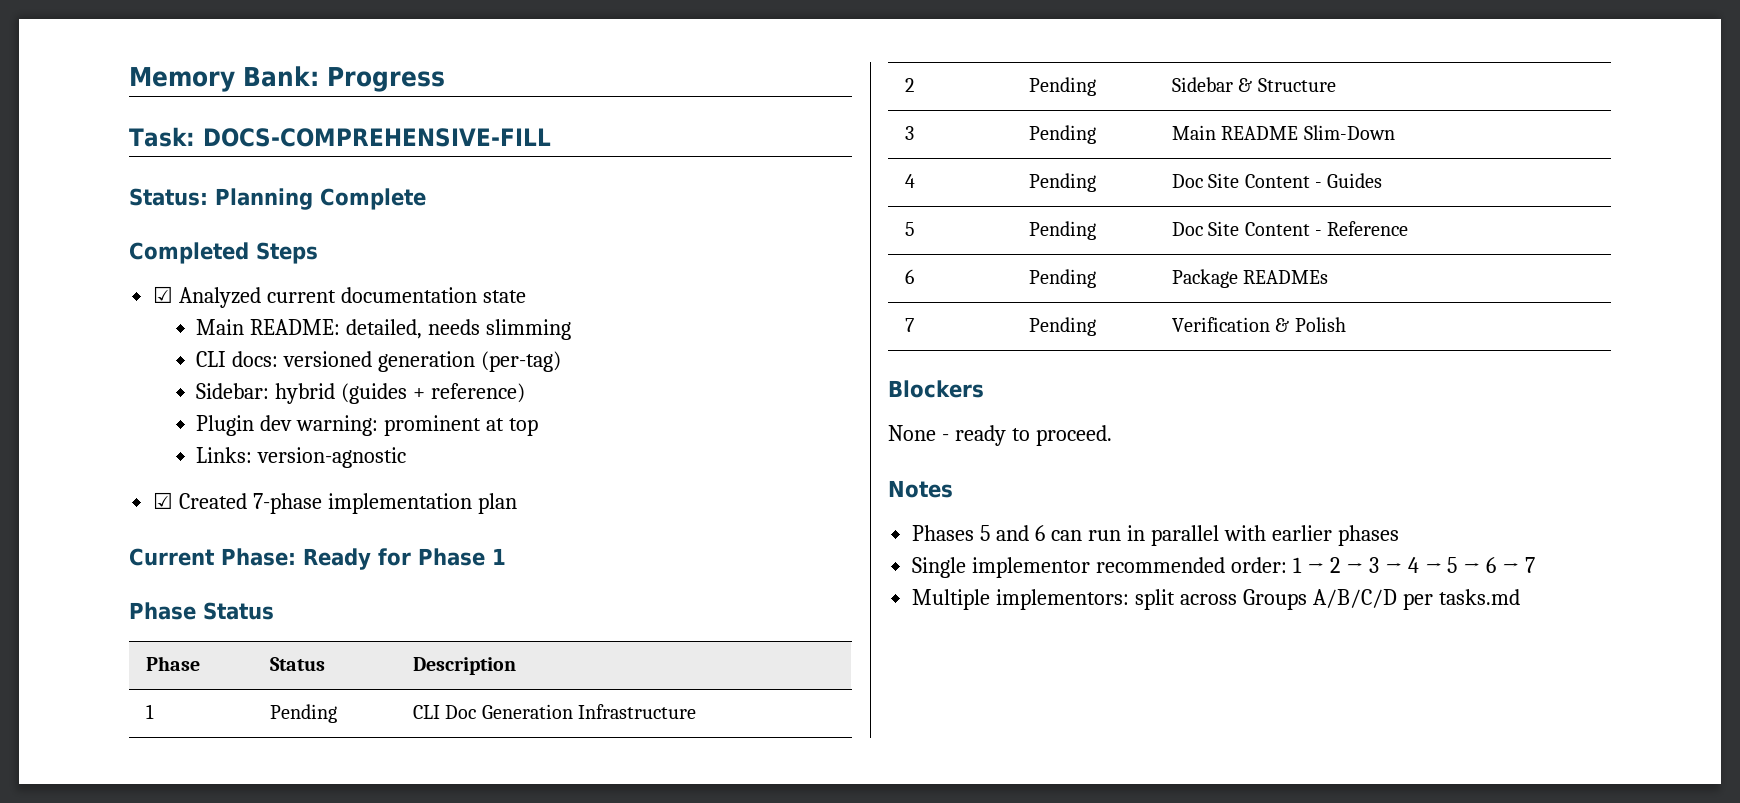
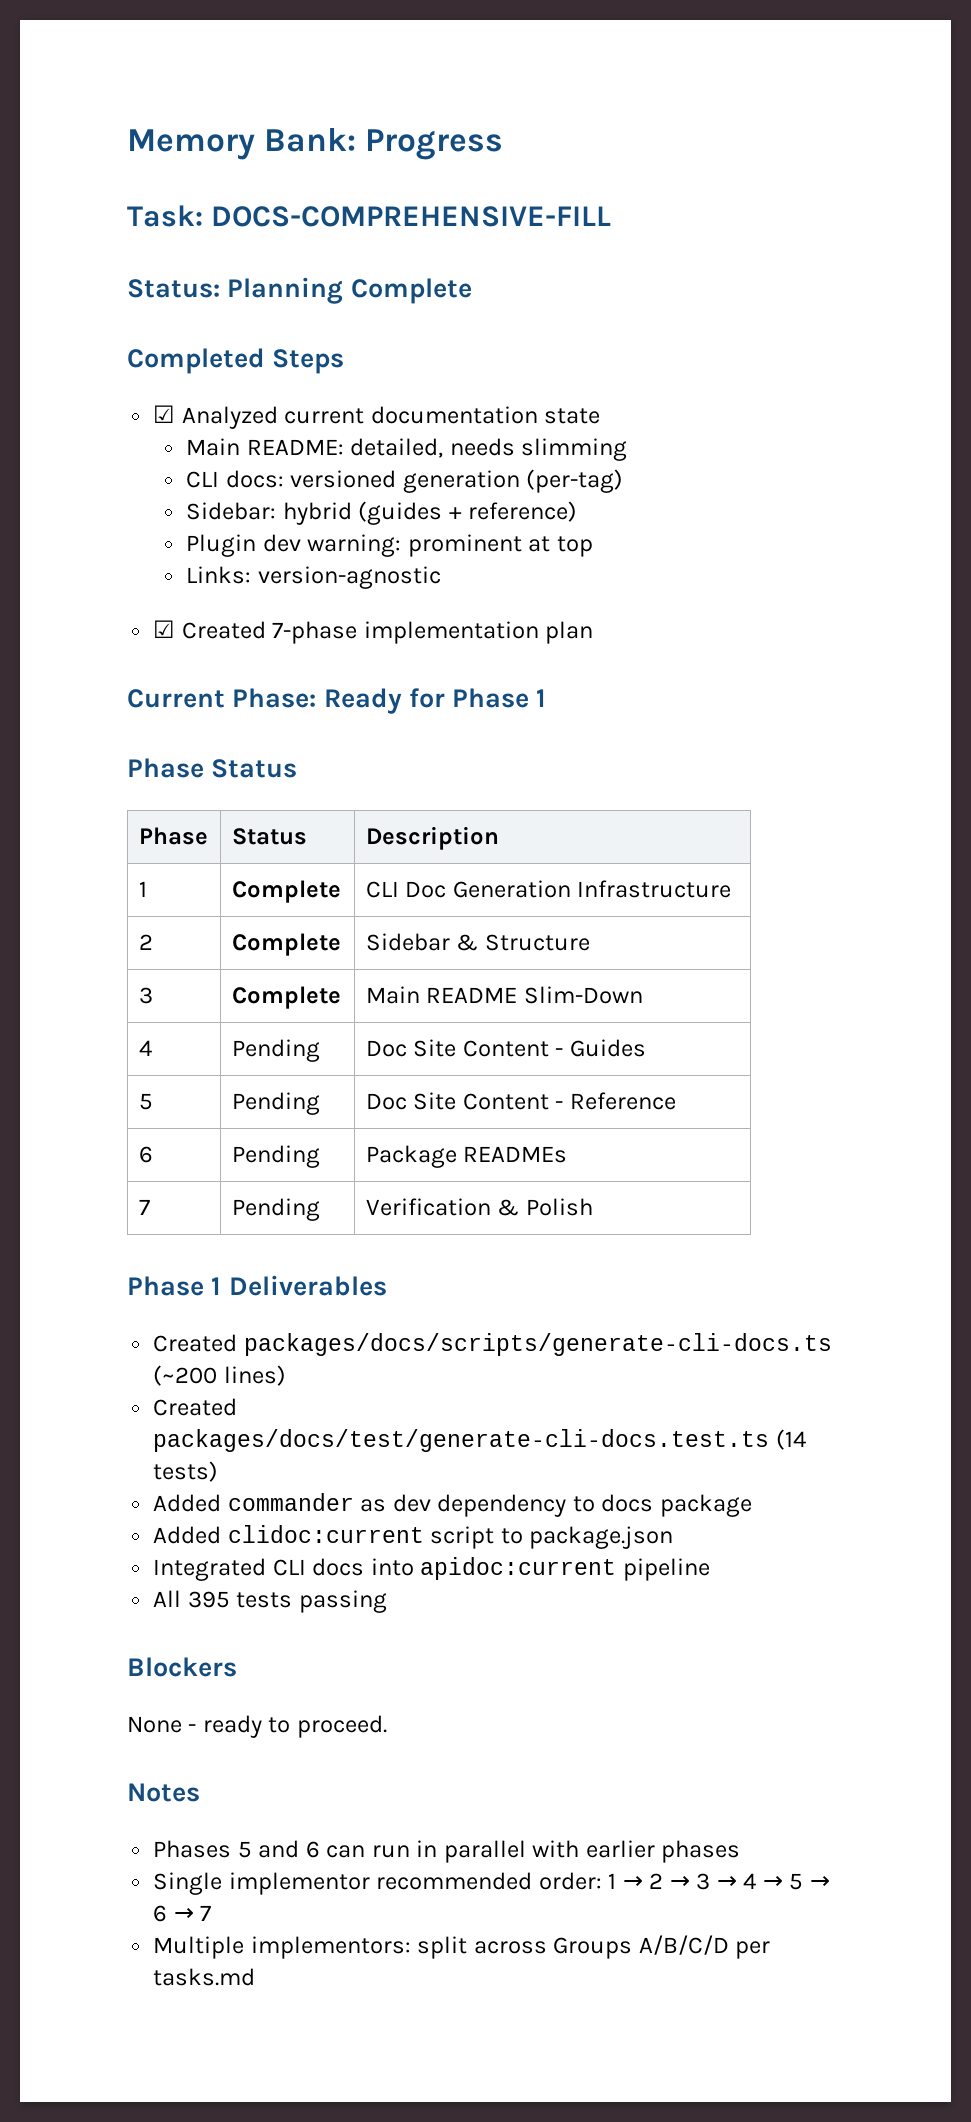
[269,704,337,723] Pending -> [231,880,341,903] Complete
[1028,77,1096,96] Pending -> [231,933,341,956] Complete
[1028,125,1096,144] Pending -> [231,986,341,1009] Complete
(1346, 324) none -> [127,1275,387,1296] [153,1333,832,1356] [153,1365,286,1386] [153,1398,238,1416] [153,1429,806,1452] [153,1461,219,1482] [153,1493,752,1517] [153,1525,674,1549] [153,1557,710,1581] [153,1590,387,1613] // Phase 1 Deliverables // Created packages/docs/scripts/generate-cli-docs.ts (~200 lines) // Created packages/docs/test/generate-cli-docs.test.ts (14 tests) // Added commander as dev dependency to docs package // Added clidoc:current script to package.json // Integrated CLI docs into apidoc:current pipeline // All 395 tests passing

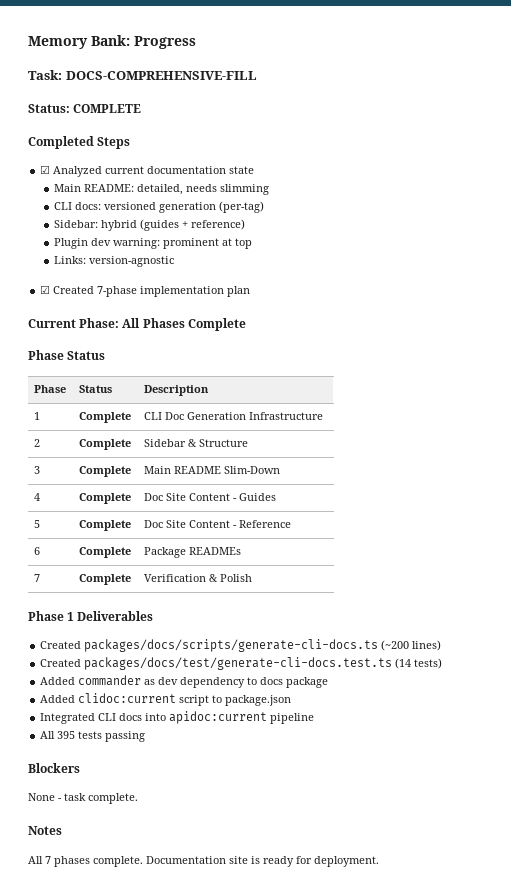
[227,277,472,304] Planning Complete -> [73,104,142,113] COMPLETE
[323,688,547,714] Ready for Phase 1 -> [122,318,246,331] All Phases Complete
[231,1039,320,1062] Pending -> [79,493,132,504] Complete
[231,1092,320,1115] Pending -> [79,520,132,531] Complete
[231,1145,320,1168] Pending -> [79,547,132,558] Complete
[231,1198,320,1221] Pending -> [79,574,132,585] Complete
[202,1715,387,1738] [127,1783,200,1802] [153,1840,741,1863] [153,1872,830,1895] [153,1905,212,1922] [153,1935,771,1959] [153,1968,256,1986] ready to proceed. // Notes // Phases 5 and 6 can run in parallel with earlier phases // Single implementor recommended order: 1 → 2 → 3 → 4 → 5 → 6 → 7 // Multiple implementors: split across Groups A/B/C/D per tasks.md -> [64,793,138,804] [28,826,62,835] [28,856,379,867] task complete. // Notes // All 7 phases complete. Documentation site is ready for deployment.

